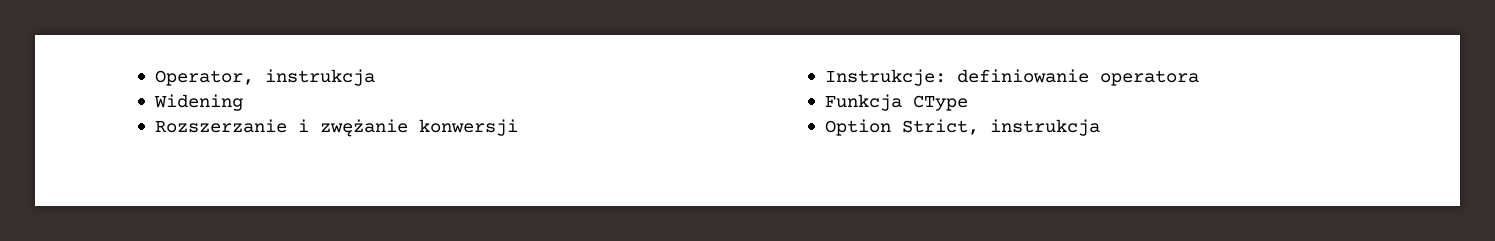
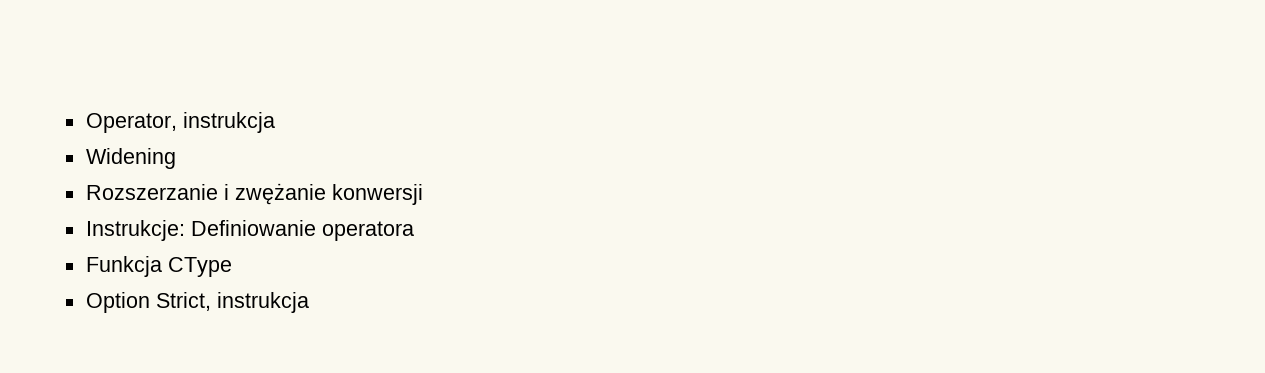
[956,69,1089,83] definiowanie -> [190,220,316,236] Definiowanie

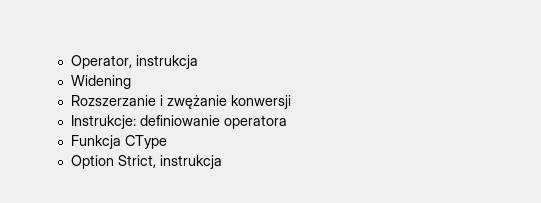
[190,220,316,236] Definiowanie -> [139,115,220,126] definiowanie

